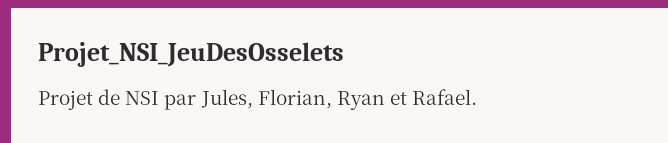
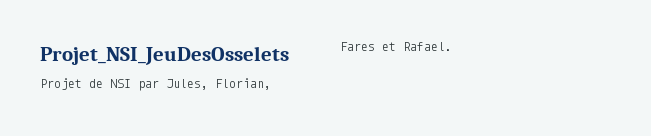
[336,91,385,110] Ryan -> [340,42,375,51] Fares

